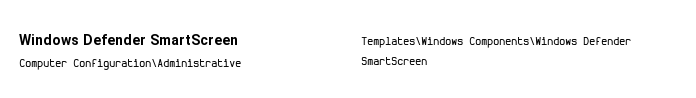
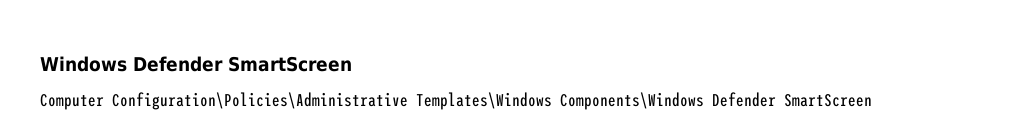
[73,59,241,70] Configuration\Administrative -> [112,92,408,110] Configuration\Policies\Administrative

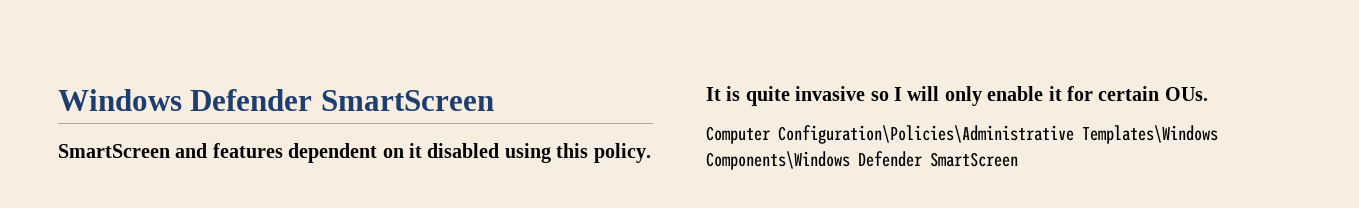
(352, 64) none -> [58,143,651,163] [706,86,1208,106] // SmartScreen and features dependent on it disabled using this policy. It is quite invasive so I will only enable it for certain OUs.

